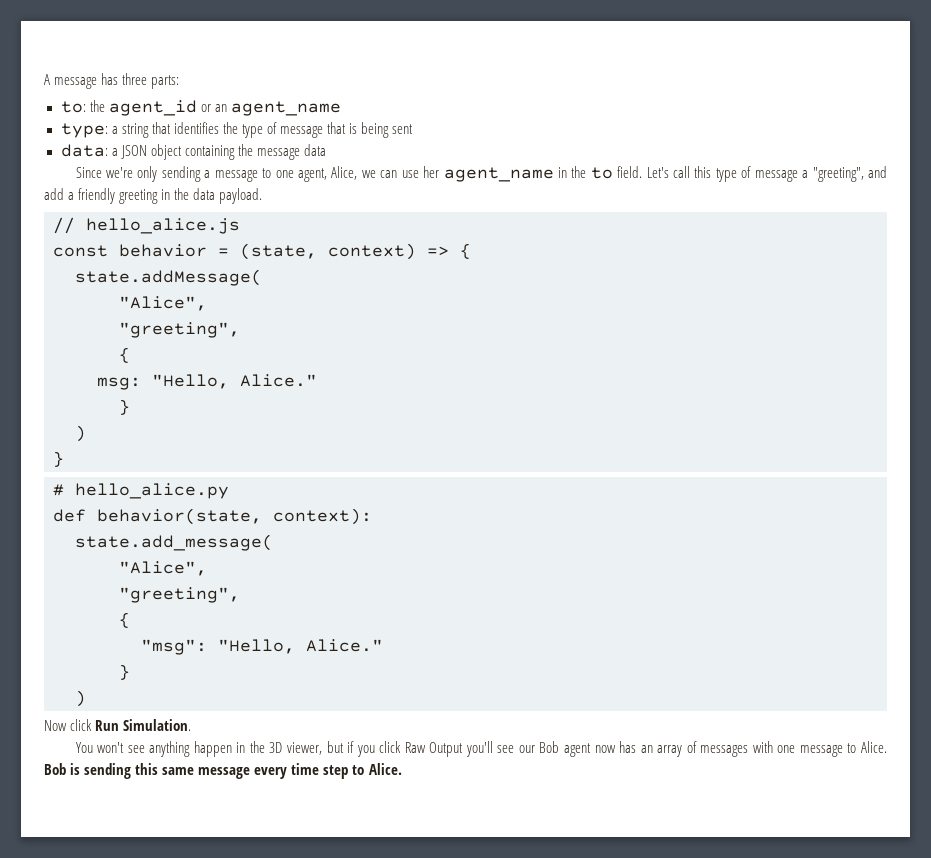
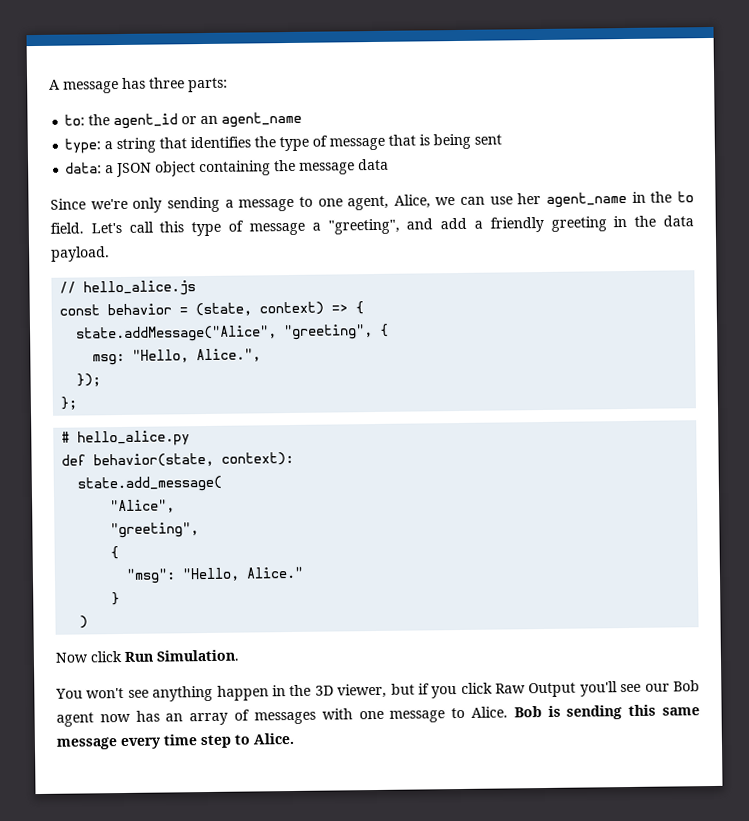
[75,269,262,286] [119,296,207,311] [119,322,240,338] state.addMessage( // "Alice", // "greeting", // -> [75,324,374,343] state.addMessage("Alice", "greeting",
[240,374,317,387] [119,399,130,415] [75,425,86,442] [53,451,64,467] Alice." // } // ) // } -> [196,348,262,363] [76,373,102,387] [60,396,78,410] Alice.", // }); // };

